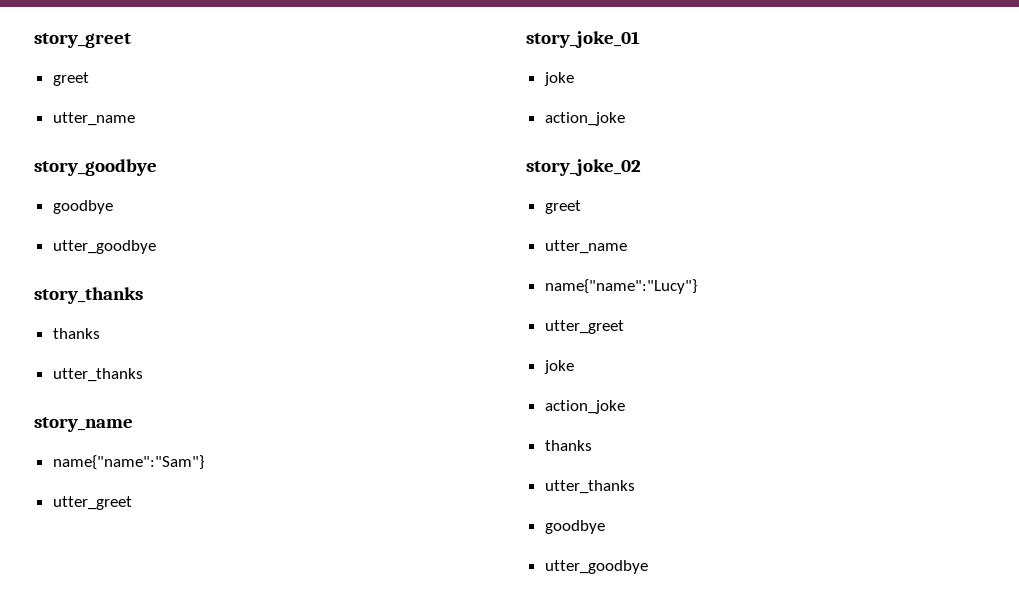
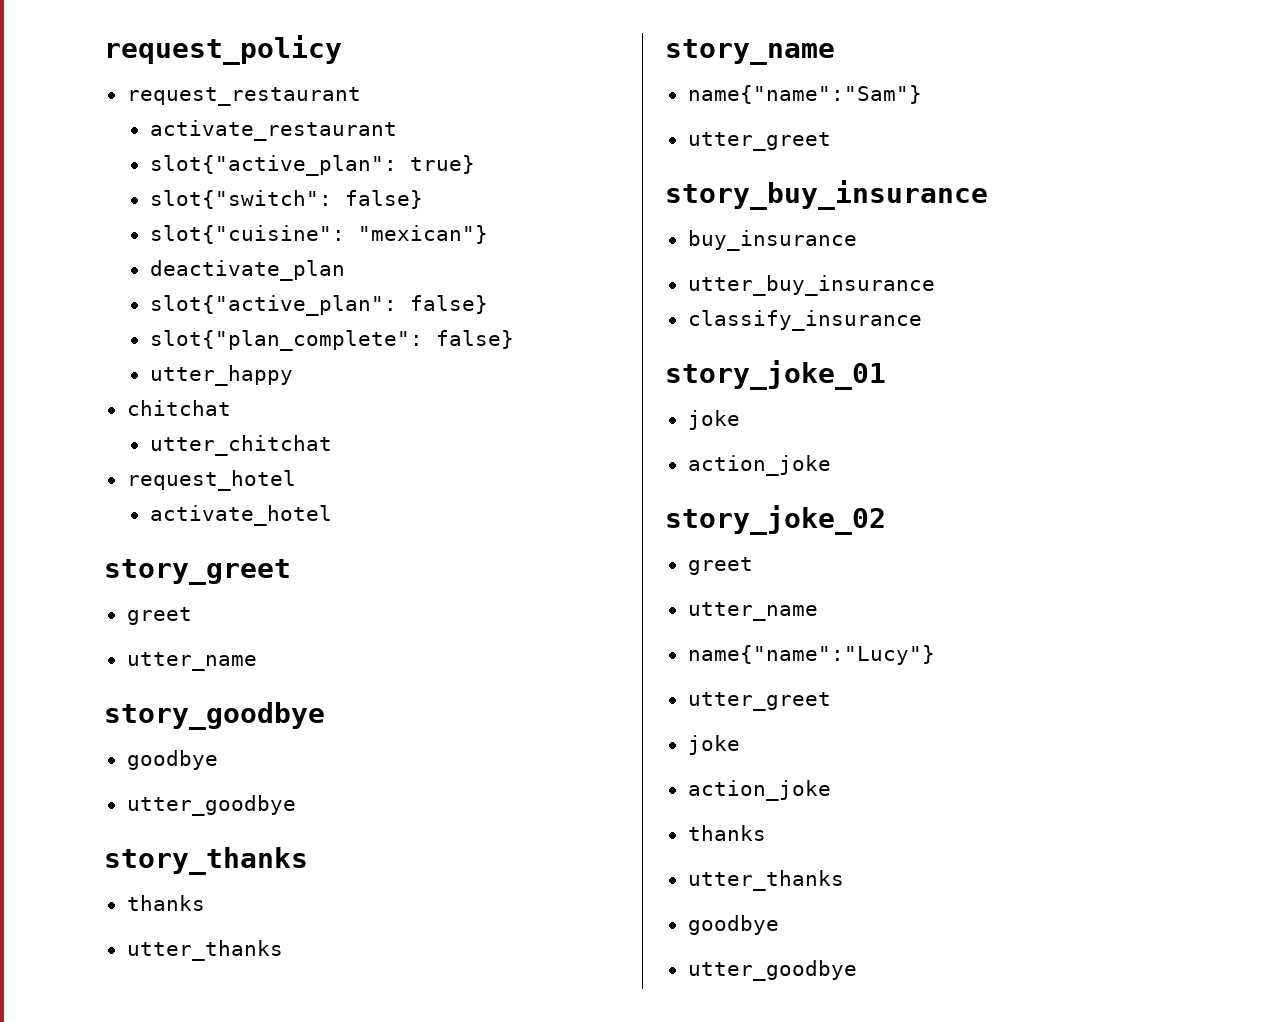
(34, 40) none -> [104,35,342,65] [126,87,361,106] [149,120,397,141] [149,155,475,176] [149,190,423,209] [149,225,488,244] [149,260,345,281] [149,295,488,316] [149,330,514,351] [149,365,293,386] [126,400,231,416] [149,435,332,456] [126,470,296,491] [149,505,332,526] request_policy // request_restaurant // activate_restaurant // slot{"active_plan": true} // slot{"switch": false} // slot{"cuisine": "mexican"} // deactivate_plan // slot{"active_plan": false} // slot{"plan_complete": false} // utter_happy // chitchat // utter_chitchat // request_hotel // activate_hotel //
(132, 503) none -> [665,180,988,210] [687,230,857,251] [687,275,935,296] [687,310,922,331] // story_buy_insurance // buy_insurance // utter_buy_insurance // classify_insurance

